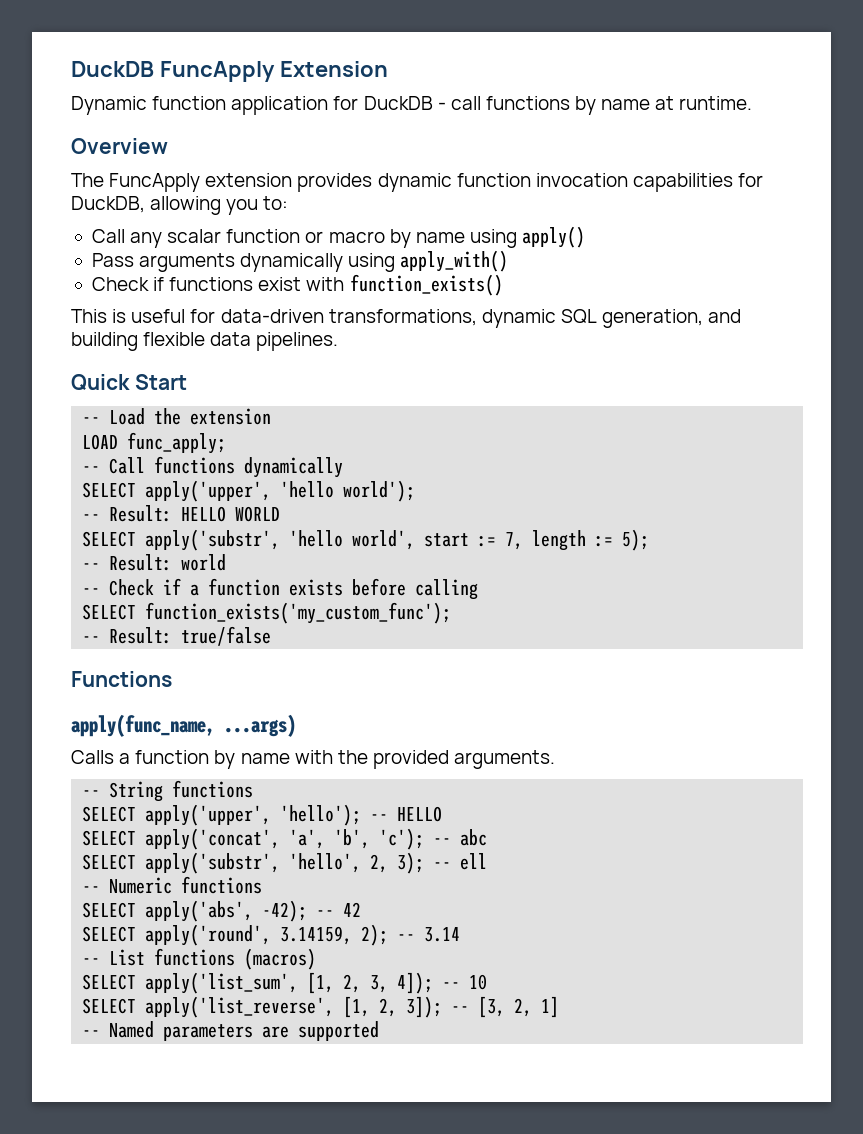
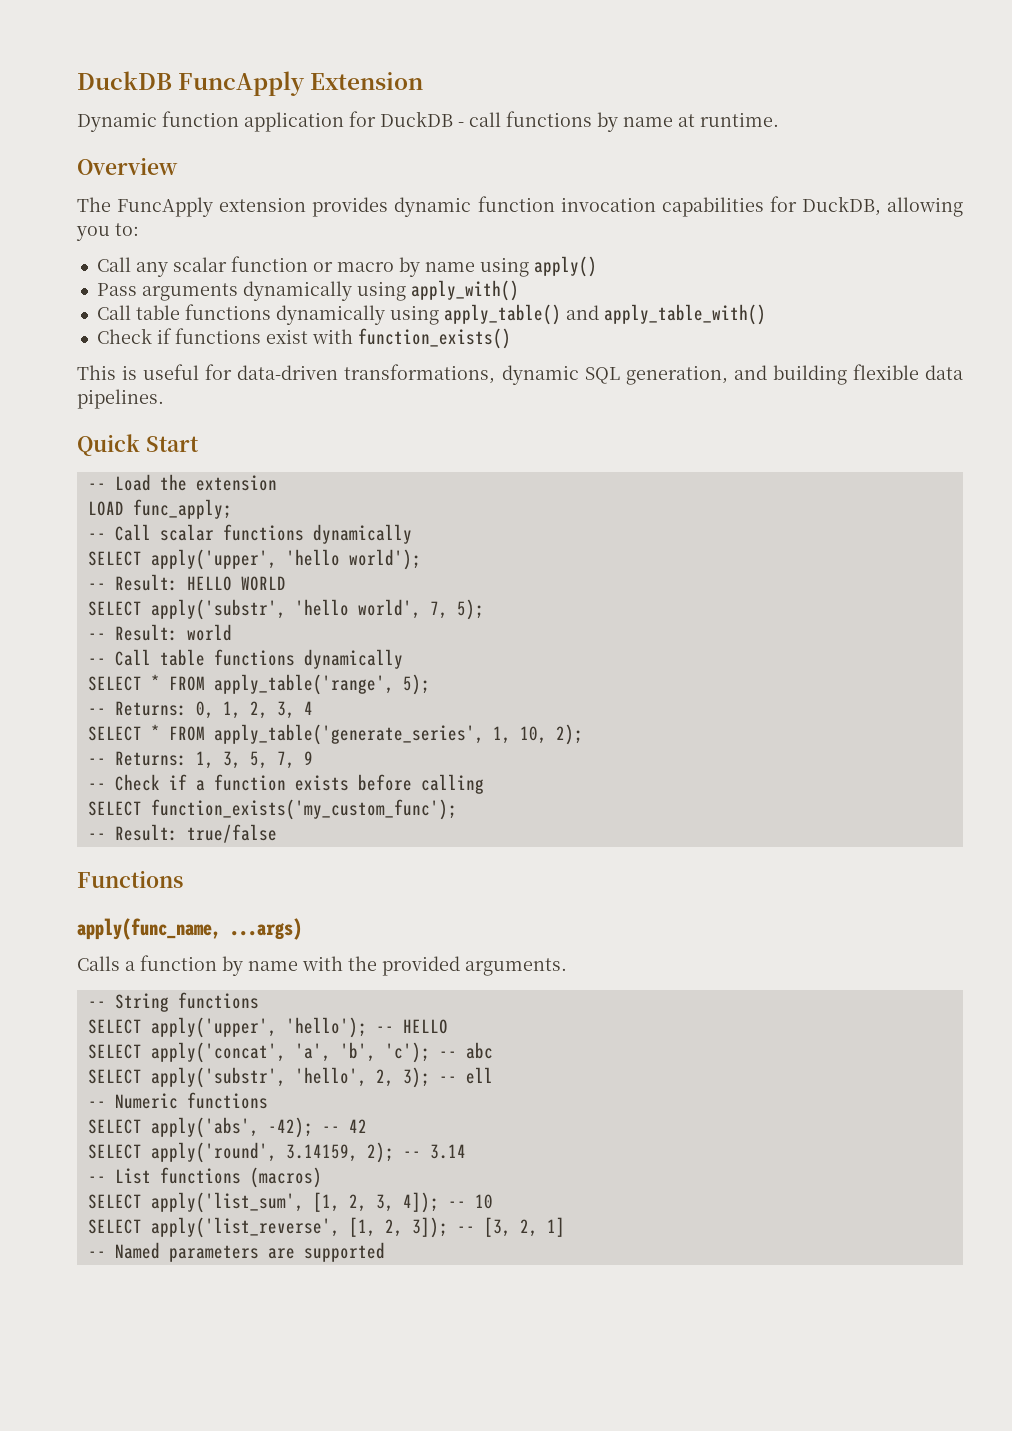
(509, 261) none -> [96,304,766,325] // Call table functions dynamically using apply_table() and apply_table_with()
(146, 465) none -> [159,524,214,541] scalar
[424,530,614,551] start := 7, length := -> [429,601,448,619] 7,
(227, 562) none -> [87,649,403,669] [87,674,430,695] [87,701,313,719] [87,724,583,745] [87,751,313,769] // -- Call table functions dynamically // SELECT * FROM apply_table('range', 5); // -- Returns: 0, 1, 2, 3, 4 // SELECT * FROM apply_table('generate_series', 1, 10, 2); // -- Returns: 1, 3, 5, 7, 9

